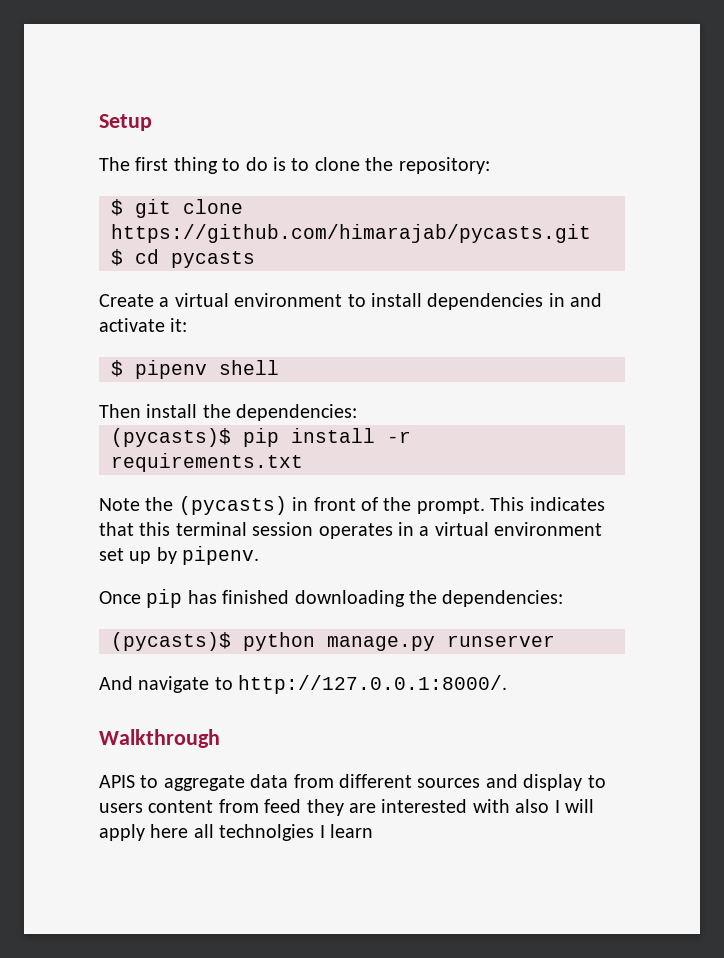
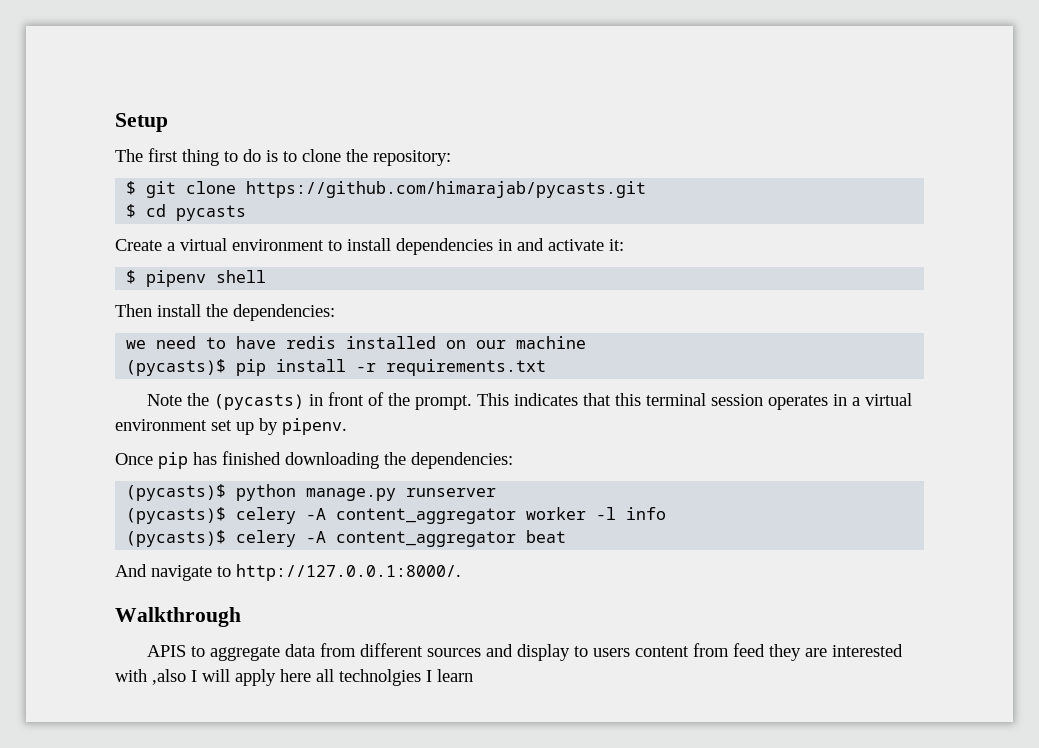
(358, 412) none -> [126,336,587,349] // we need to have redis installed on our machine
(555, 641) none -> [126,507,667,524] [126,530,567,547] // (pycasts)$ celery -A content_aggregator worker -l info // (pycasts)$ celery -A content_aggregator beat
[515,799,550,813] also -> [152,669,186,685] ,also

